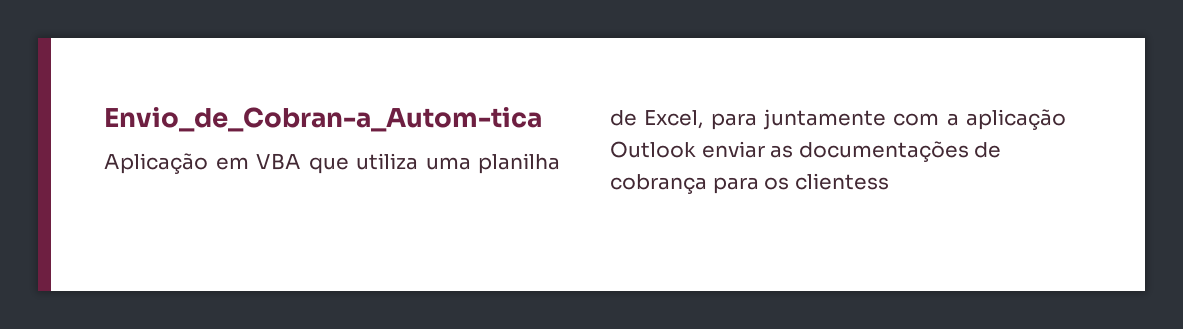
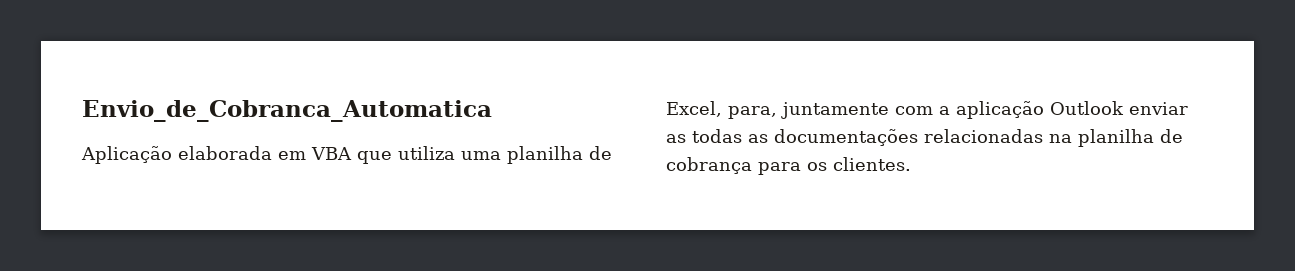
[104,107,542,132] Envio_de_Cobran-a_Autom-tica -> [82,100,492,122] Envio_de_Cobranca_Automatica
(208, 163) none -> [178,146,272,160] elaborada
[710,113,757,130] para -> [728,106,777,119] para,
[798,141,969,162] documentações -> [692,129,1154,147] todas as documentações relacionadas na planilha
[794,173,889,190] clientess -> [833,157,911,171] clientes.

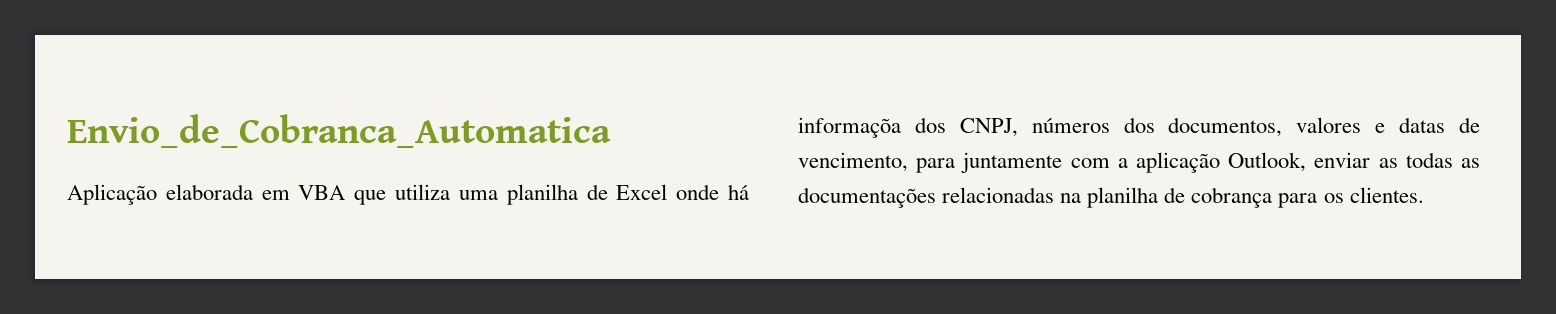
[666,101,777,119] Excel, para, -> [616,184,750,200] [798,117,1480,138] [798,152,956,173] Excel onde há informaçõa dos CNPJ, números dos documentos, valores e datas de vencimento, para
[1050,101,1124,115] Outlook -> [1228,152,1307,172] Outlook,

